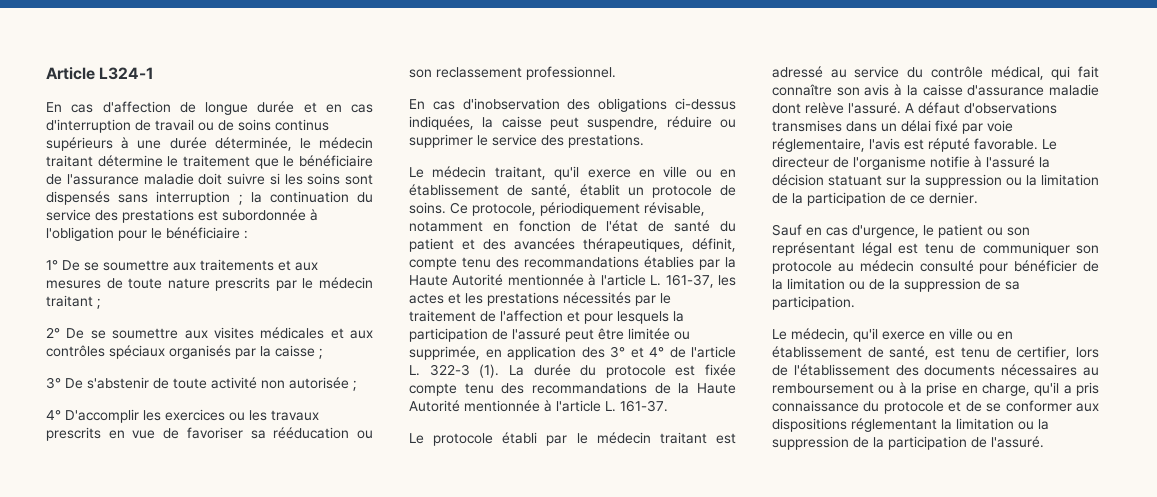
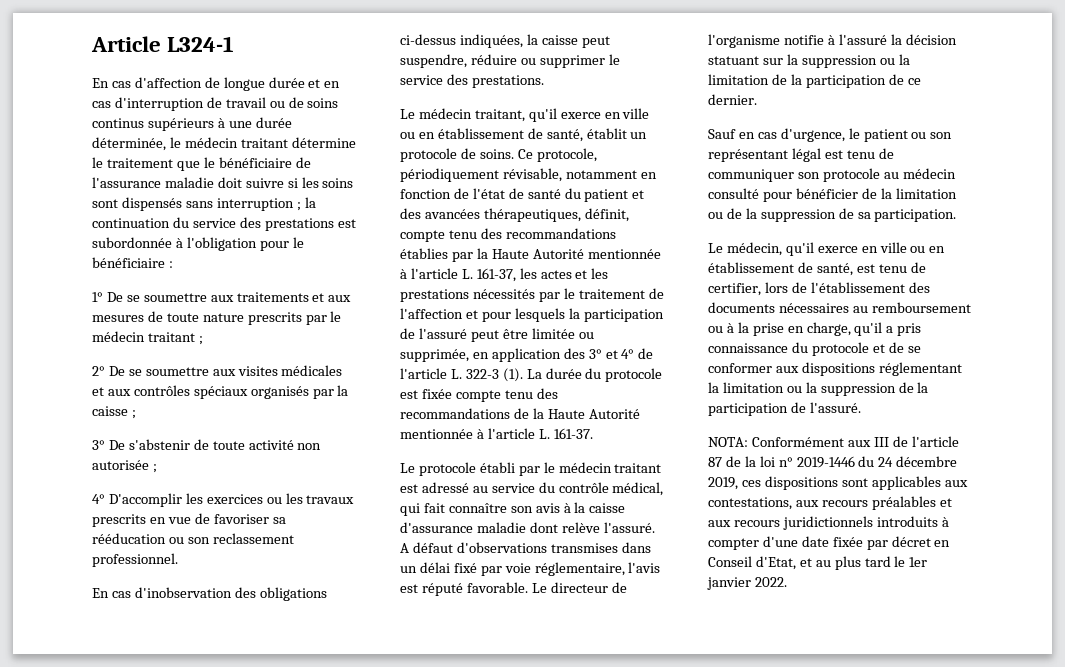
(1044, 442) none -> [708,436,959,447] [708,456,958,468] [708,476,968,490] [708,496,952,510] [708,516,949,530] [708,536,951,550] [708,556,928,570] [707,577,787,590] // NOTA: Conformément aux III de l'article 87 de la loi n° 2019-1446 du 24 décembre 2019, ces dispositions sont applicables aux contestations, aux recours préalables et aux recours juridictionnels introduits à compter d'une date fixée par décret en Conseil d'Etat, et au plus tard le 1er janvier 2022.

